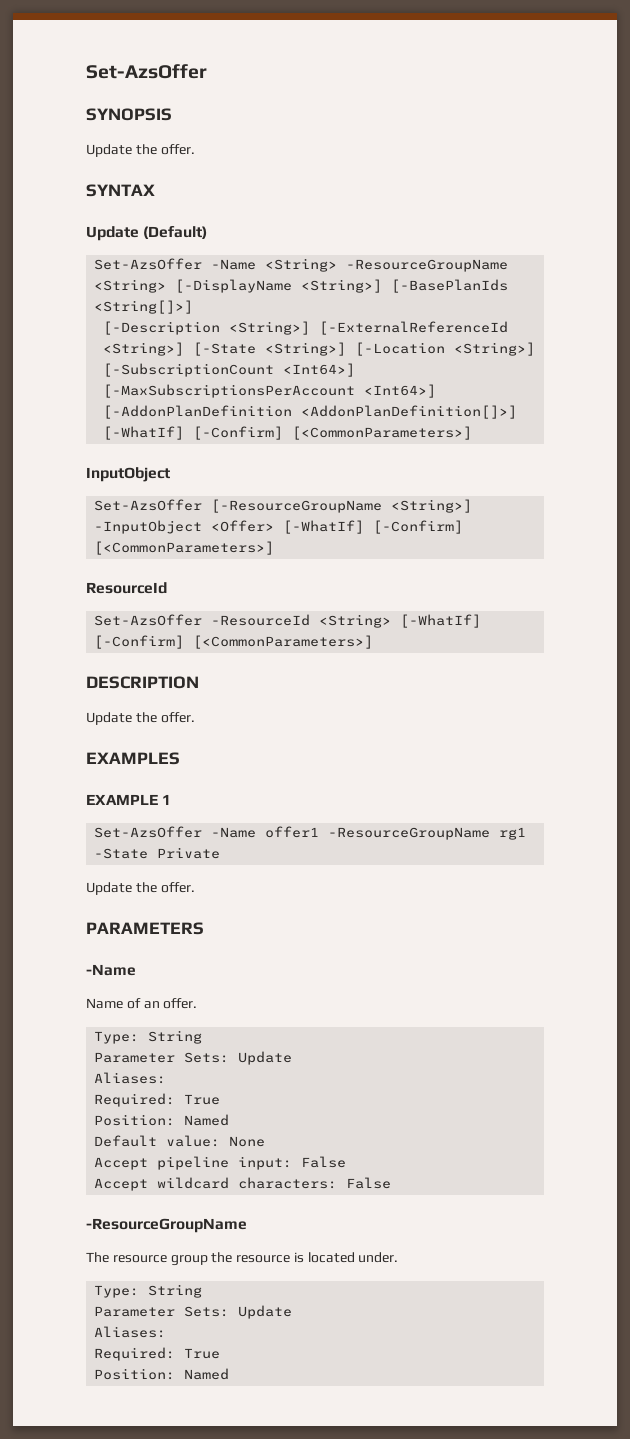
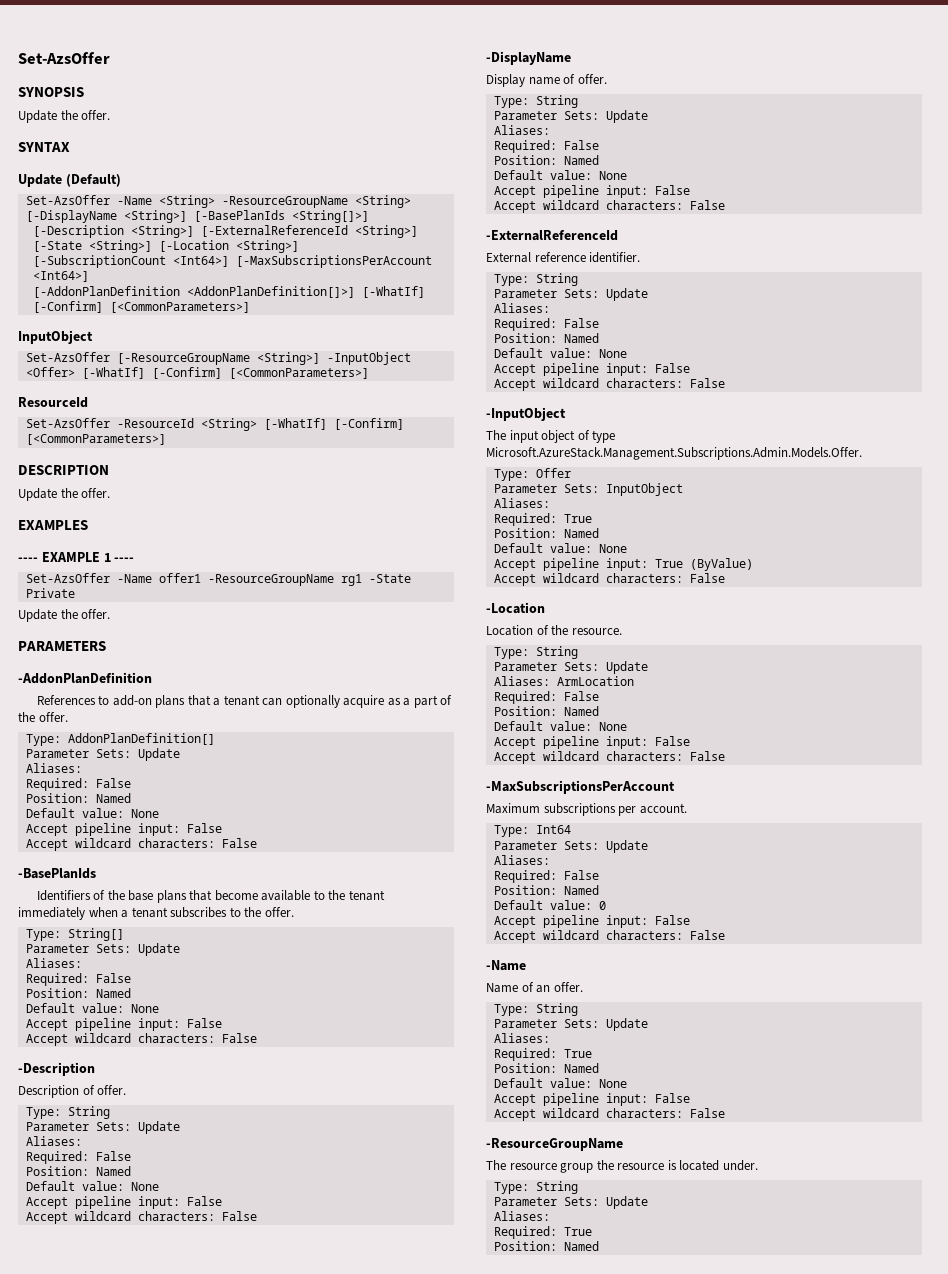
(180, 758) none -> [18,557,38,562] ----
(172, 799) none -> [114,557,135,562] ----
(204, 928) none -> [18,672,152,684] [36,695,453,708] [18,712,68,722] [25,733,215,746] [25,748,180,761] [25,763,82,773] [25,778,131,791] [25,793,131,803] [25,808,159,818] [25,823,222,836] [25,838,257,851] [18,868,96,879] [36,890,385,903] [18,907,294,920] [25,928,124,941] [25,943,180,956] [25,958,82,968] [25,973,131,986] [25,988,131,998] [25,1003,159,1013] [25,1018,222,1031] [25,1033,257,1046] [18,1062,95,1076] [18,1085,127,1098] [25,1106,110,1119] [25,1121,180,1134] [25,1136,82,1146] [25,1151,131,1164] [25,1166,131,1176] [25,1181,159,1191] [25,1196,222,1209] [25,1211,257,1224] [486,51,571,65] [486,74,607,87] [493,95,578,108] [493,110,648,123] [493,125,550,135] [493,140,599,153] [493,155,599,165] [493,170,627,180] [493,185,690,198] [493,200,725,213] [486,230,618,241] [486,252,641,263] [493,273,578,286] [493,288,648,301] [493,303,550,313] [493,318,599,331] [493,333,599,343] [493,348,627,358] [493,363,690,376] [493,378,725,391] [486,407,566,421] [486,430,616,443] [486,447,862,460] [493,468,571,481] [493,483,683,496] [493,498,550,508] [493,513,592,526] [493,528,599,538] [493,543,627,553] [493,558,753,571] [493,573,725,586] [486,602,545,614] [486,625,622,636] [493,646,578,659] [493,661,648,674] [493,676,634,686] [493,691,599,704] [493,706,599,716] [493,721,627,731] [493,736,690,749] [493,751,725,764] [486,780,675,794] [486,803,687,816] [493,825,571,837] [493,840,648,853] [493,855,550,865] [493,870,599,883] [493,885,599,895] [493,900,606,910] [493,915,690,928] [493,930,725,943] // -AddonPlanDefinition // References to add-on plans that a tenant can optionally acquire as a part of the offer. // Type: AddonPlanDefinition[] // Parameter Sets: Update // Aliases: // Required: False // Position: Named // Default value: None // Accept pipeline input: False // Accept wildcard characters: False // -BasePlanIds // Identifiers of the base plans that become available to the tenant immediately when a tenant subscribes to the offer. // Type: String[] // Parameter Sets: Update // Aliases: // Required: False // Position: Named // Default value: None // Accept pipeline input: False // Accept wildcard characters: False // -Description // Description of offer. // Type: String // Parameter Sets: Update // Aliases: // Required: False // Position: Named // Default value: None // Accept pipeline input: False // Accept wildcard characters: False // -DisplayName // Display name of offer. // Type: String // Parameter Sets: Update // Aliases: // Required: False // Position: Named // Default value: None // Accept pipeline input: False // Accept wildcard characters: False // -ExternalReferenceId // External reference identifier. // Type: String // Parameter Sets: Update // Aliases: // Required: False // Position: Named // Default value: None // Accept pipeline input: False // Accept wildcard characters: False // -InputObject // The input object of type Microsoft.AzureStack.Management.Subscriptions.Admin.Models.Offer. // Type: Offer // Parameter Sets: InputObject // Aliases: // Required: True // Position: Named // Default value: None // Accept pipeline input: True (ByValue) // Accept wildcard characters: False // -Location // Location of the resource. // Type: String // Parameter Sets: Update // Aliases: ArmLocation // Required: False // Position: Named // Default value: None // Accept pipeline input: False // Accept wildcard characters: False // -MaxSubscriptionsPerAccount // Maximum subscriptions per account. // Type: Int64 // Parameter Sets: Update // Aliases: // Required: False // Position: Named // Default value: 0 // Accept pipeline input: False // Accept wildcard characters: False

